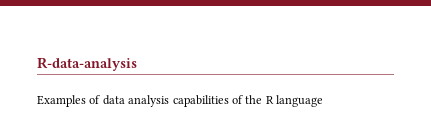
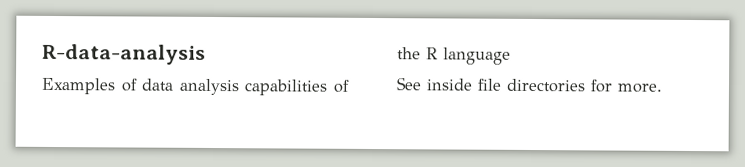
(323, 101) none -> [396,77,663,93] // See inside file directories for more.

